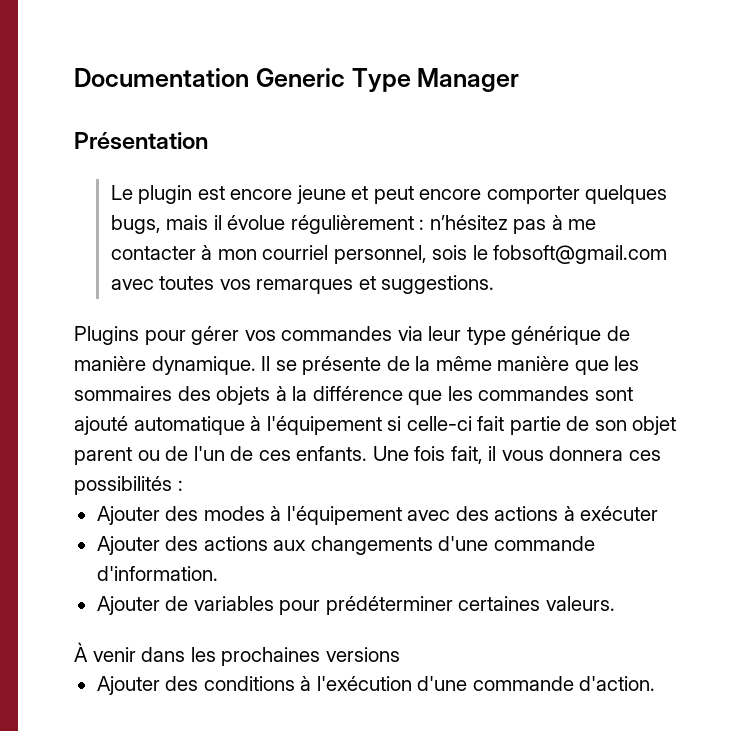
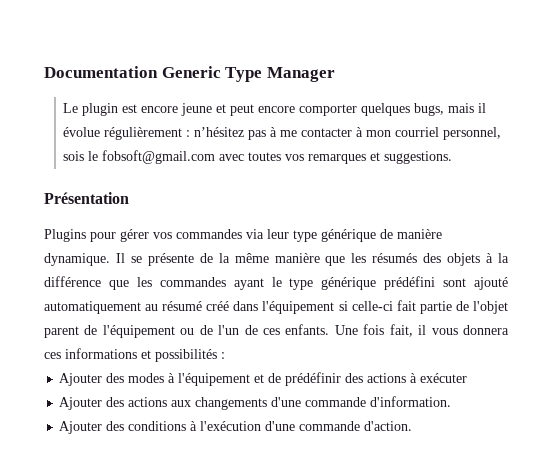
[74,132,208,150] // Présentation -> (335, 74) none
(495, 284) none -> [44,192,129,204] // Présentation
[74,386,172,401] sommaires -> [372,253,418,263] résumés
[594,387,633,401] [74,416,262,435] sont ajouté automatique à -> [233,276,508,290] [44,301,259,314] ayant le type générique prédéfini sont ajouté automatiquement au résumé créé dans
[594,416,677,435] [74,447,132,465] son objet parent -> [472,301,508,314] [44,325,175,338] l'objet parent de l'équipement
(661, 455) none -> [65,348,151,359] informations et
[407,510,451,521] avec -> [254,372,342,386] et de prédéfinir
[96,596,615,615] [74,642,400,666] // Ajouter de variables pour prédéterminer certaines valeurs. // À venir dans les prochaines versions -> (452, 401) none

